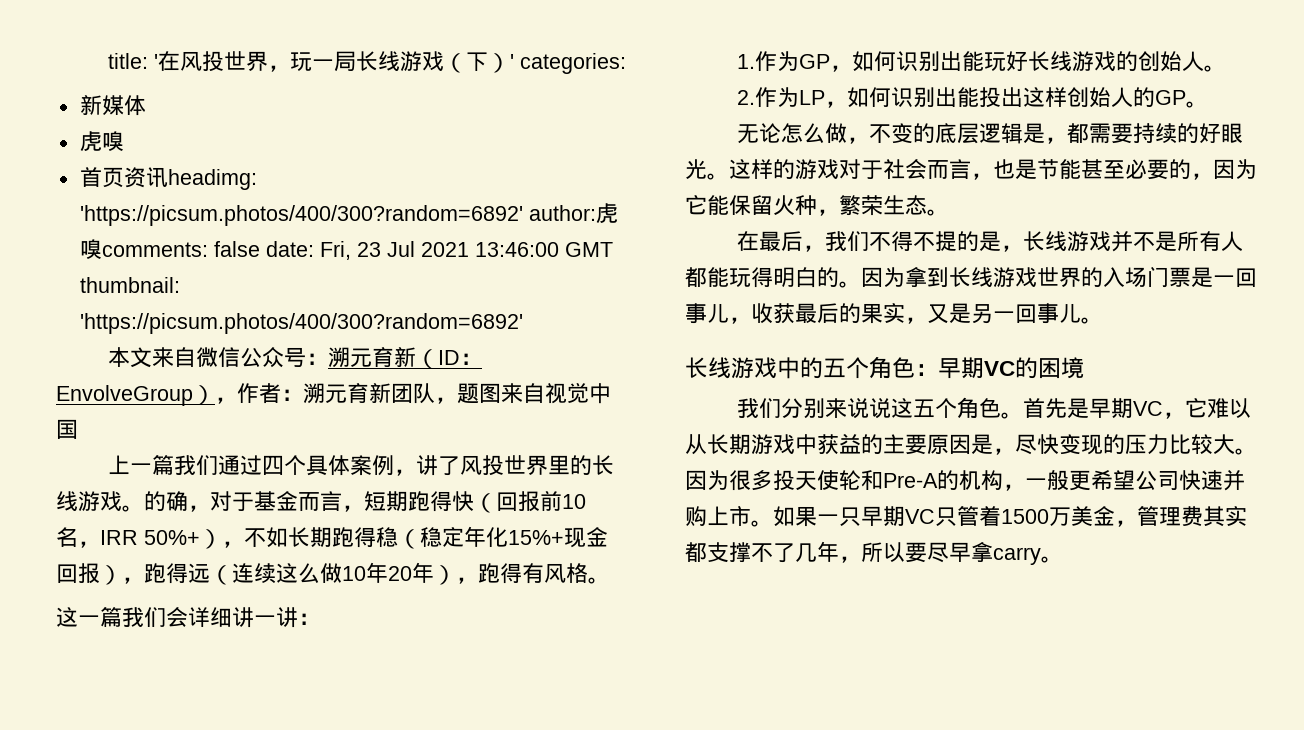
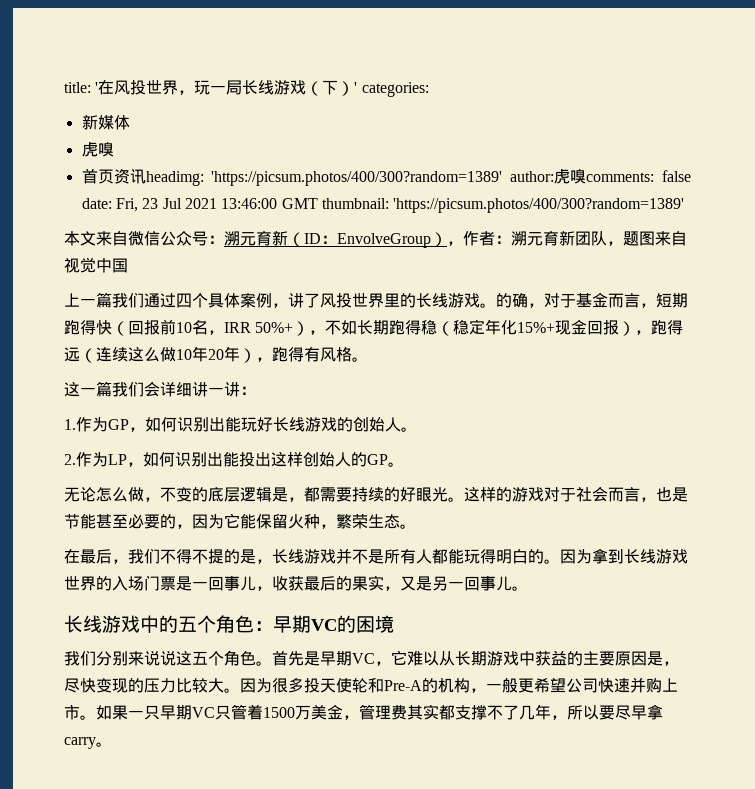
[79,205,523,226] 'https://picsum.photos/400/300?random=6892' -> [211,171,503,186] 'https://picsum.photos/400/300?random=1389'
[79,313,523,334] 'https://picsum.photos/400/300?random=6892' -> [393,198,685,213] 'https://picsum.photos/400/300?random=1389'

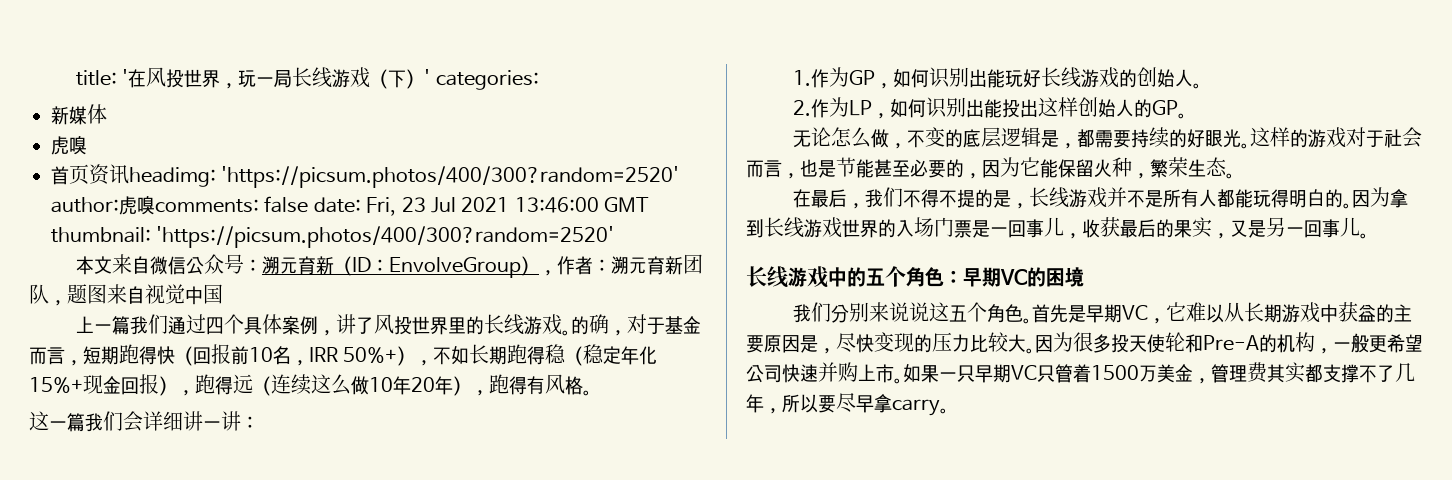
[211,171,503,186] 'https://picsum.photos/400/300?random=1389' -> [221,166,680,188] 'https://picsum.photos/400/300?random=2520'
[393,198,685,213] 'https://picsum.photos/400/300?random=1389' -> [156,226,615,248] 'https://picsum.photos/400/300?random=2520'

